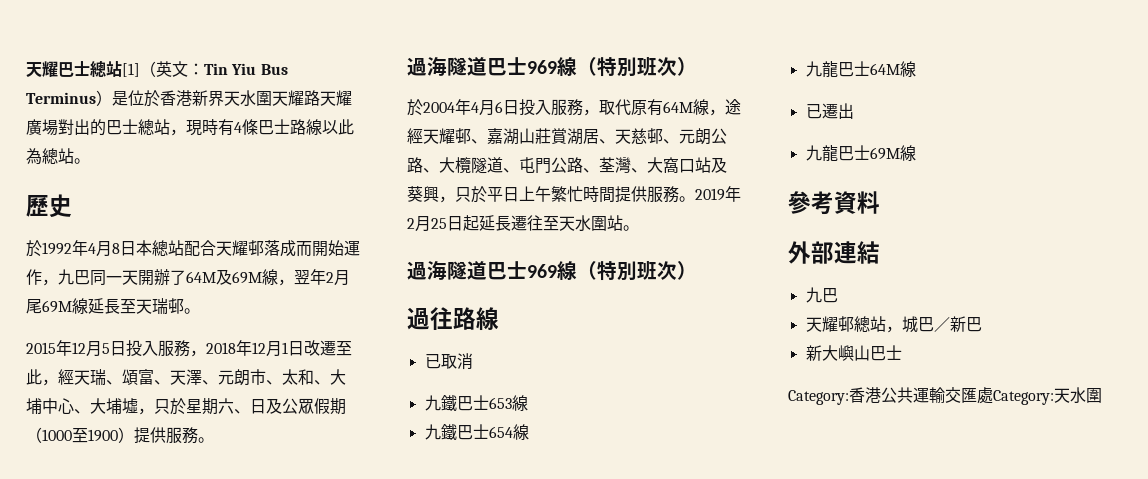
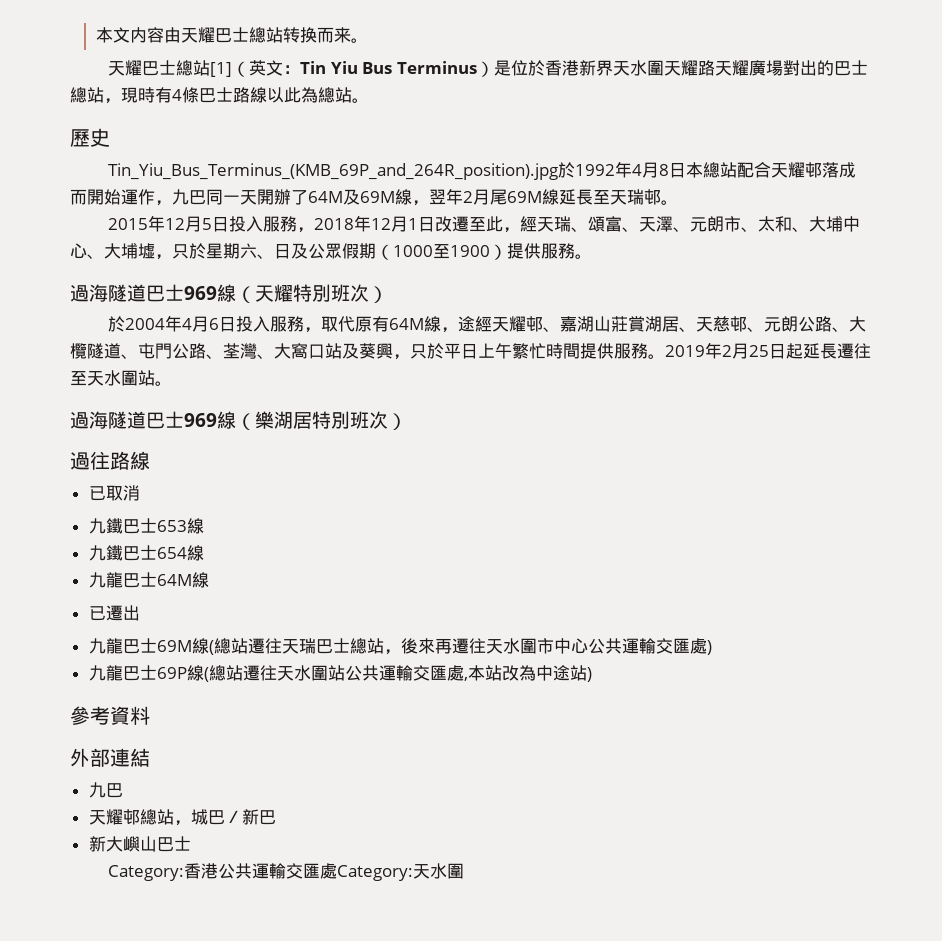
(26, 69) none -> [95,27,368,43] 本文内容由天耀巴士總站转换而来。 //
(72, 206) none -> [108,163,559,180] Tin_Yiu_Bus_Terminus_(KMB_69P_and_264R_position).jpg
(597, 66) none -> [255,284,293,302] 天耀
(597, 270) none -> [255,411,312,429] 樂湖居
(916, 153) none -> [208,638,712,655] [88,665,592,682] (總站遷往天瑞巴士總站，後來再遷往天水圍市中心公共運輸交匯處) // 九龍巴士69P線(總站遷往天水圍站公共運輸交匯處,本站改為中途站)

